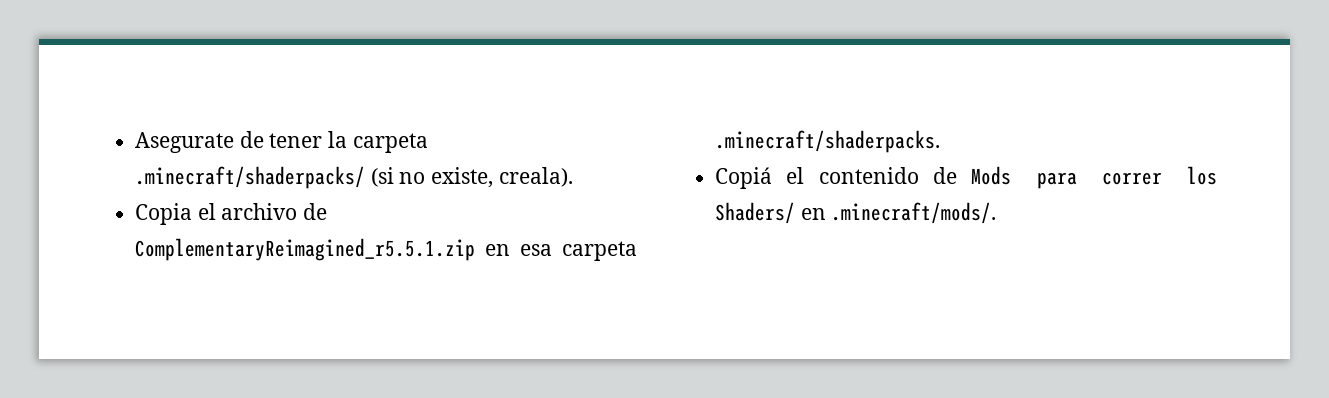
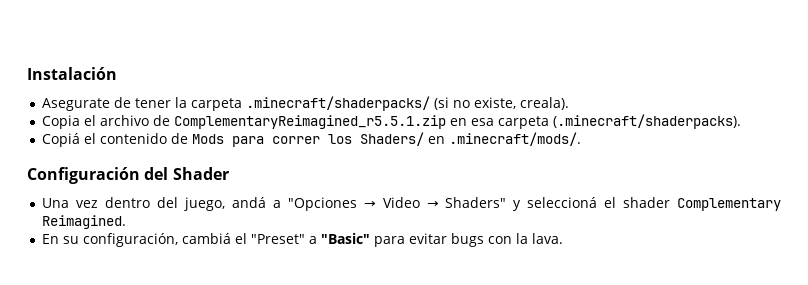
(135, 142) none -> [27,67,117,80] Instalación //
[715,130,941,153] .minecraft/shaderpacks. -> [553,114,742,129] (.minecraft/shaderpacks).
(997, 213) none -> [27,167,229,184] [42,197,782,211] [42,215,127,229] [42,233,564,247] // Configuración del Shader // Una vez dentro del juego, andá a "Opciones → Video → Shaders" y seleccioná el shader Complementary Reimagined. // En su configuración, cambiá el "Preset" a "Basic" para evitar bugs con la lava.

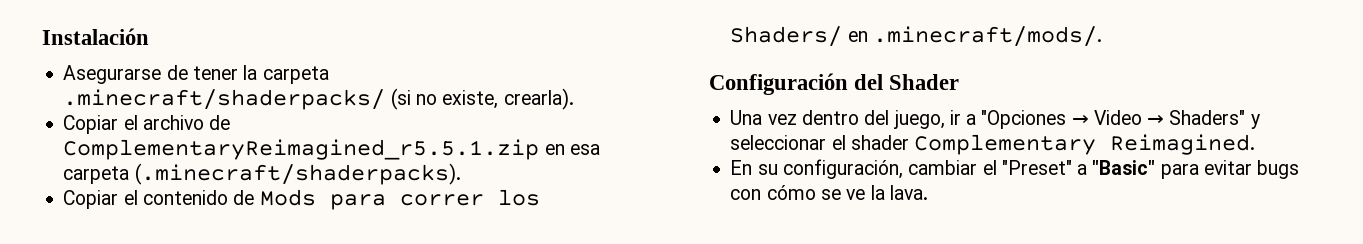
[42,98,111,111] Asegurate -> [63,65,162,84] Asegurarse
[520,97,570,110] [42,115,81,129] creala). // Copia -> [503,88,574,110] [63,115,119,134] crearla). // Copiar
[42,133,81,147] Copiá -> [63,190,119,209] Copiar
[231,197,266,208] andá -> [949,110,961,125] ir
[527,197,598,208] seleccioná -> [730,135,827,150] seleccionar
[182,233,232,244] cambiá -> [908,160,978,175] cambiar
(513, 240) none -> [766,185,866,200] cómo se ve

